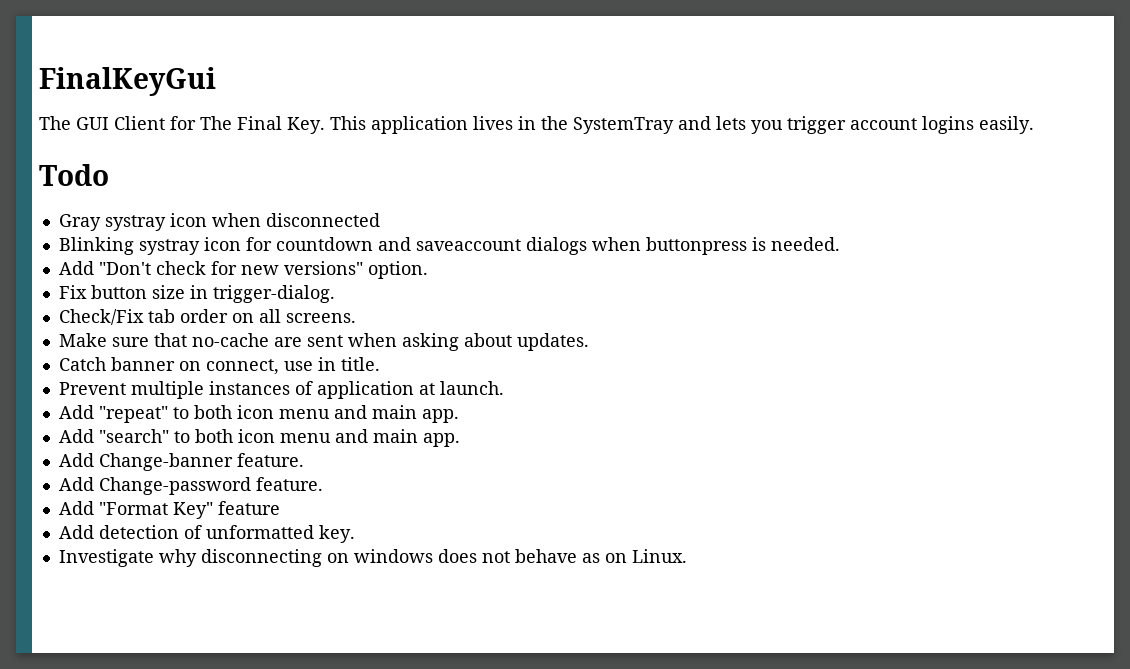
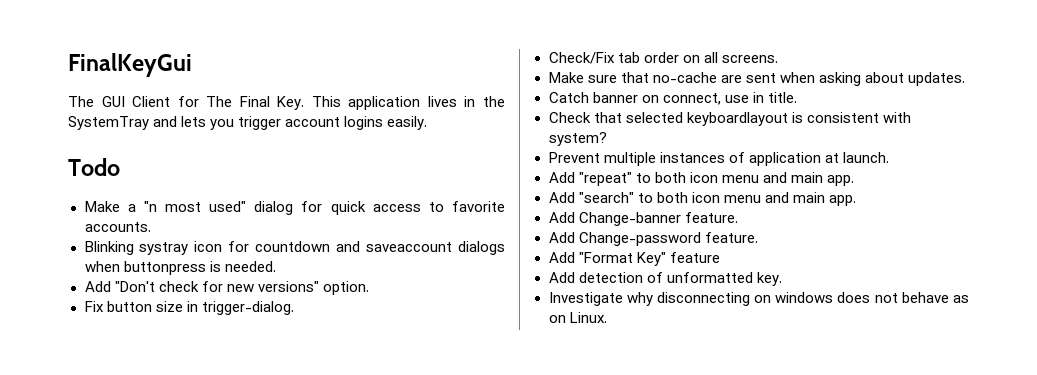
[58,213,380,231] Gray systray icon when disconnected -> [84,201,505,215] [84,222,151,232] Make a "n most used" dialog for quick access to favorite accounts.
(380, 364) none -> [548,112,911,126] [548,132,607,146] // Check that selected keyboardlayout is consistent with system?

